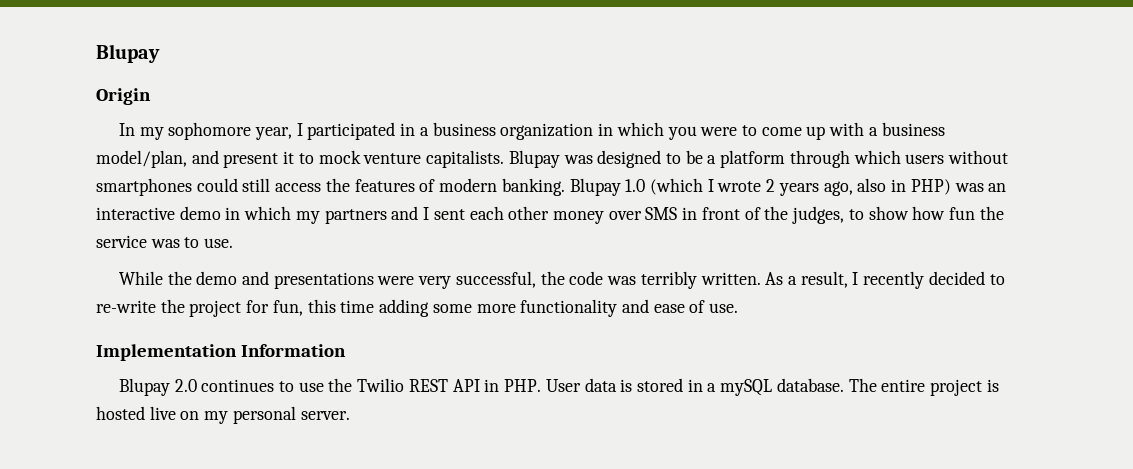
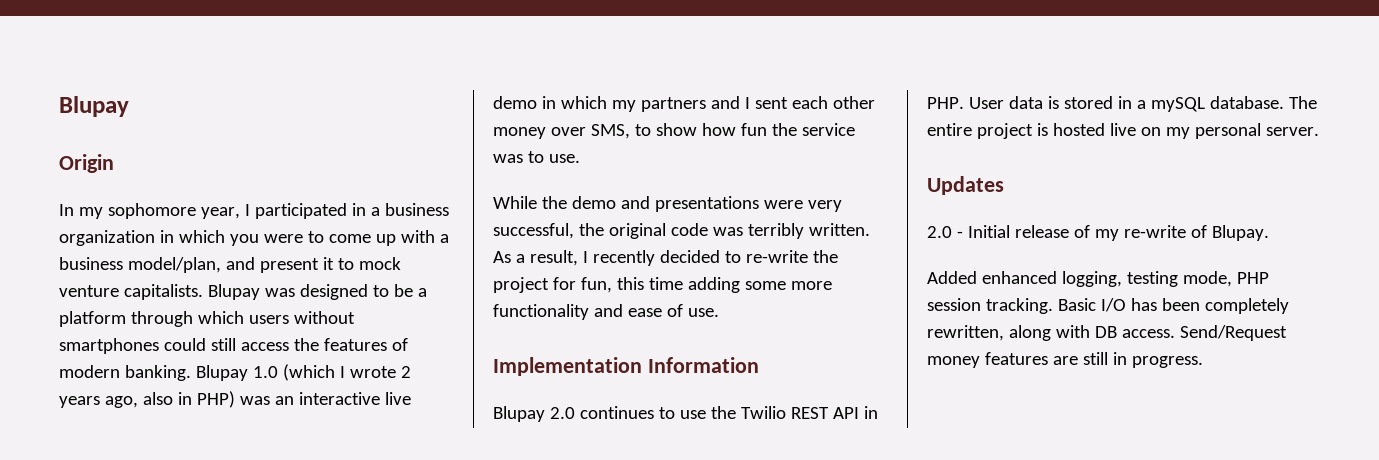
(175, 213) none -> [384,392,411,405] live
[645,206,845,224] SMS in front of the judges, -> [590,124,630,139] SMS,
(565, 278) none -> [608,223,666,239] original
(350, 415) none -> [927,176,1004,195] [927,225,1269,241] [927,271,1269,287] [927,298,1289,314] [927,325,1287,341] [927,352,1203,368] // Updates // 2.0 - Initial release of my re-write of Blupay. // Added enhanced logging, testing mode, PHP session tracking. Basic I/O has been completely rewritten, along with DB access. Send/Request money features are still in progress.

